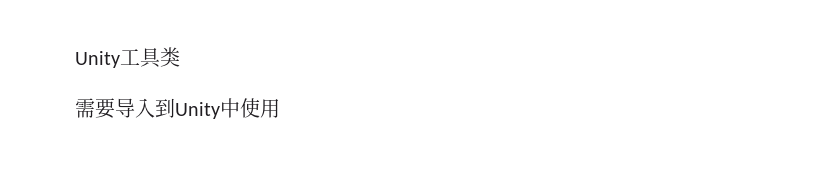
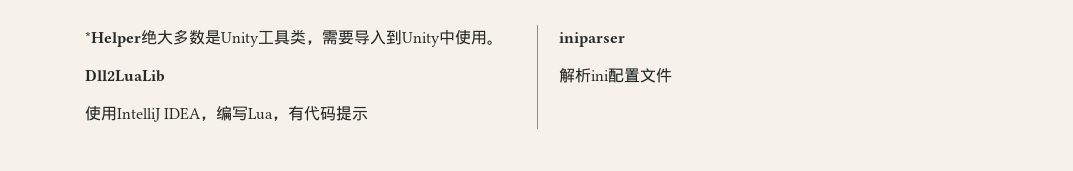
(75, 59) none -> [85,29,221,47] *Helper绝大多数是
(180, 57) // -> [306,40,322,45] ，
(280, 108) none -> [487,40,503,45] [85,69,165,82] [85,106,369,122] [559,32,625,47] [559,68,672,83] 。 // Dll2LuaLib // 使用IntelliJ IDEA，编写Lua，有代码提示 // iniparser // 解析ini配置文件

